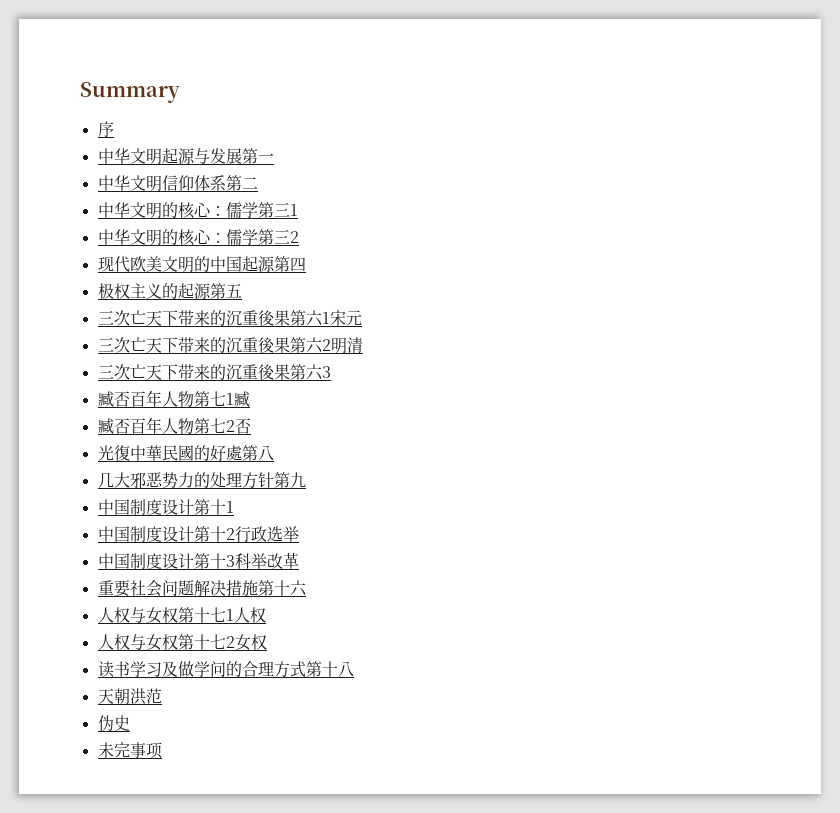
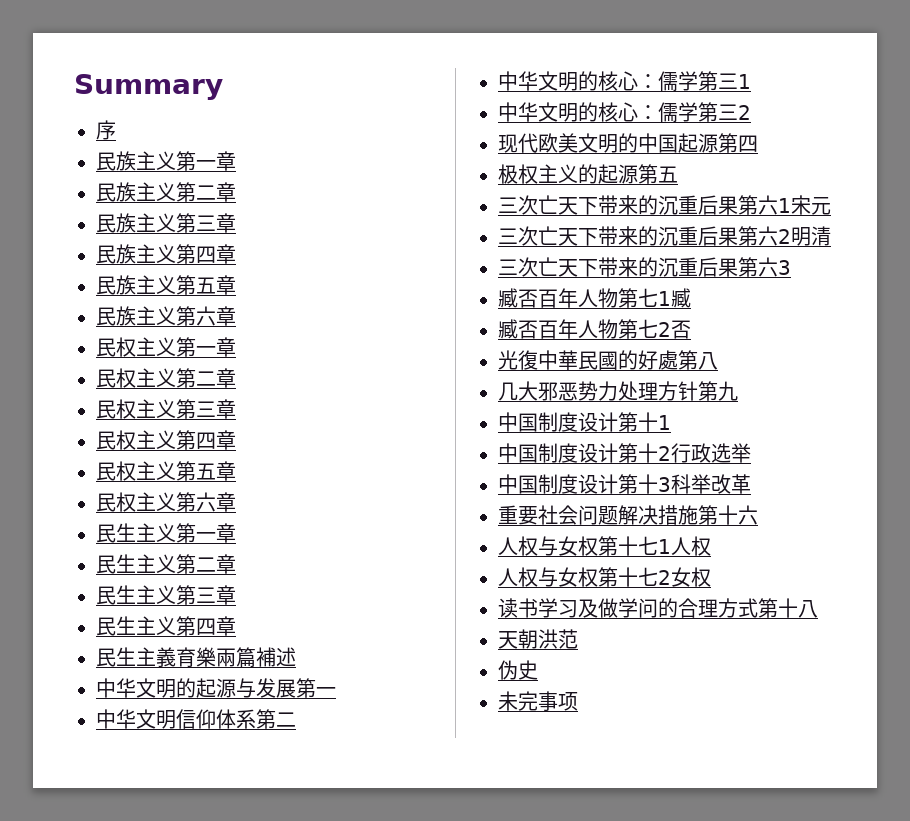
[97,148,162,165] // 中华文明 -> [96,151,236,171] [96,182,236,202] [96,213,236,233] [96,244,236,264] [96,275,236,295] [96,306,236,326] [96,337,236,357] [96,368,236,388] [96,399,236,419] [96,430,236,450] [96,461,236,481] [96,492,236,512] [96,523,236,543] [96,554,236,574] [96,585,236,605] [96,616,236,636] [96,647,296,668] [96,678,196,698] // 民族主义第一章 // 民族主义第二章 // 民族主义第三章 // 民族主义第四章 // 民族主义第五章 // 民族主义第六章 // 民权主义第一章 // 民权主义第二章 // 民权主义第三章 // 民权主义第四章 // 民权主义第五章 // 民权主义第六章 // 民生主义第一章 // 民生主义第二章 // 民生主义第三章 // 民生主义第四章 // 民生主義育樂兩篇補述 // 中华文明的
[257,310,275,326] 後 -> [698,195,718,215] 后
[257,337,275,353] 後 -> [698,226,718,246] 后
[257,364,275,380] 後 -> [698,257,718,277] 后
[193,472,210,488] 的 -> (618, 391) none

